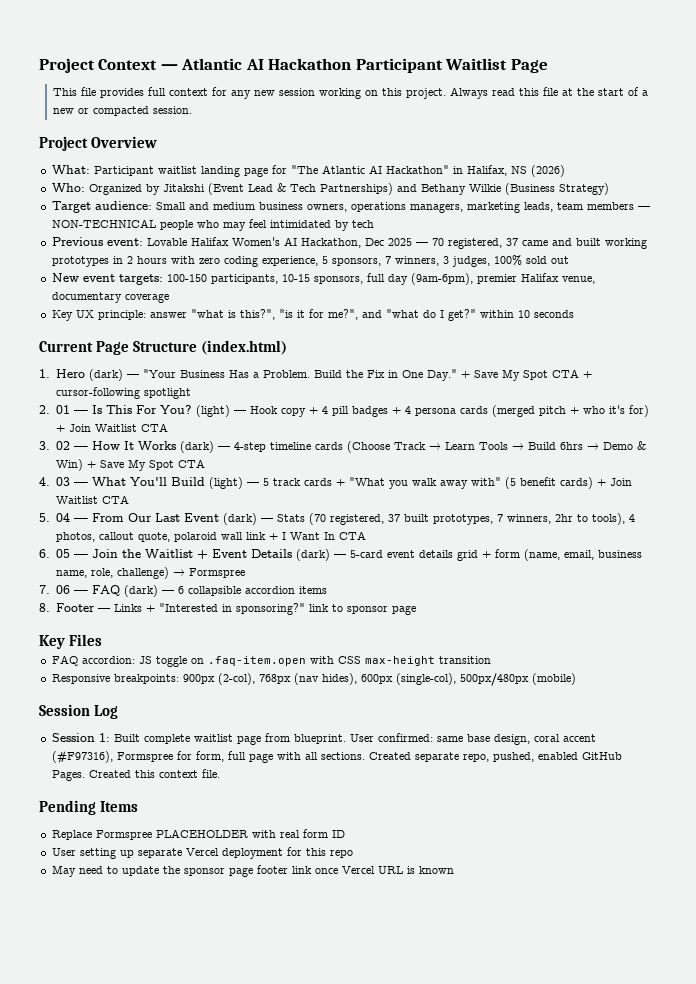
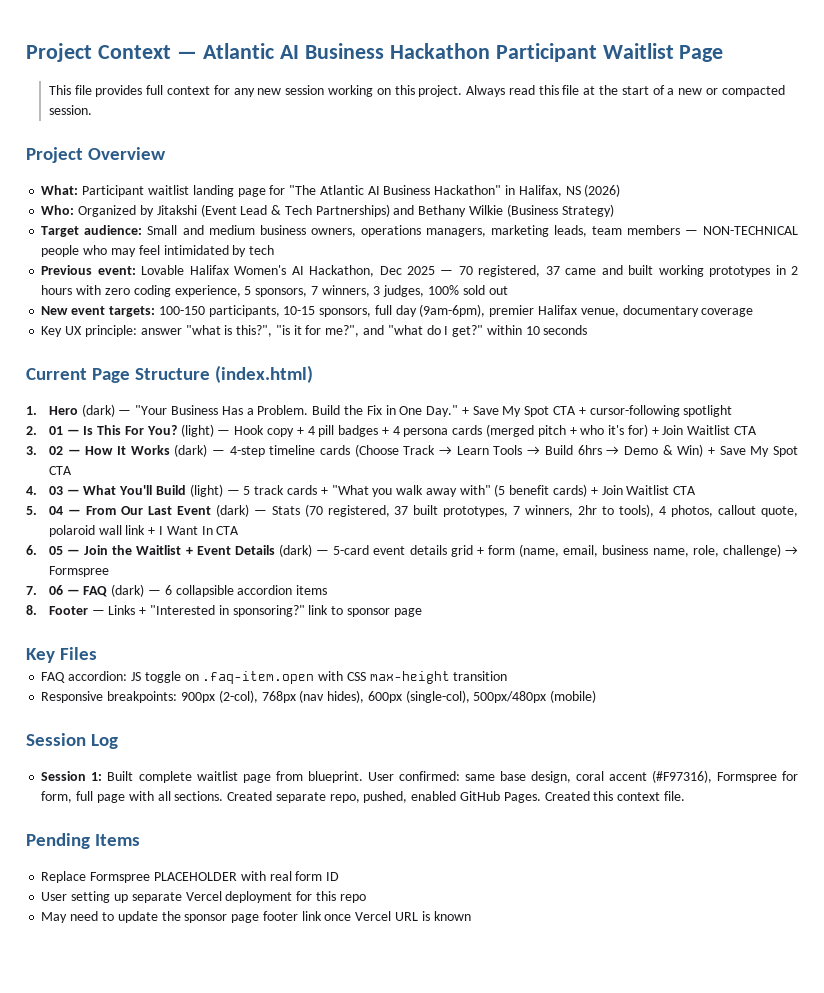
(264, 64) none -> [304,43,384,59] Business
(382, 169) none -> [383,185,431,195] Business

